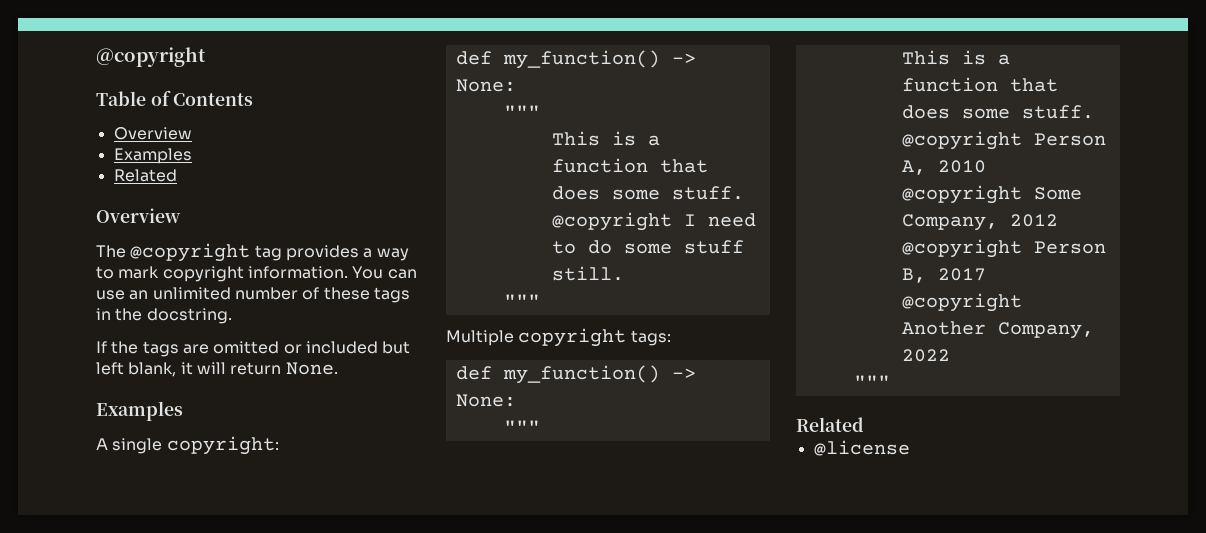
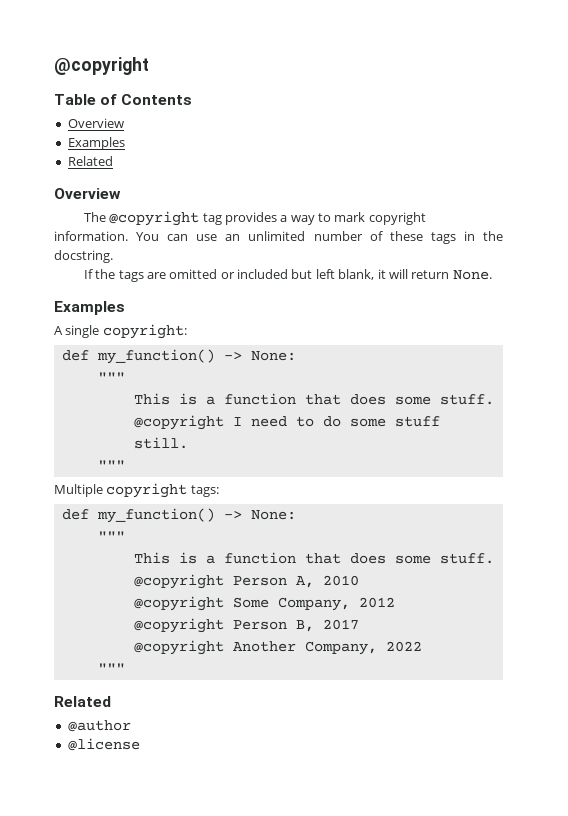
(864, 424) none -> [67,720,131,732] // @author

